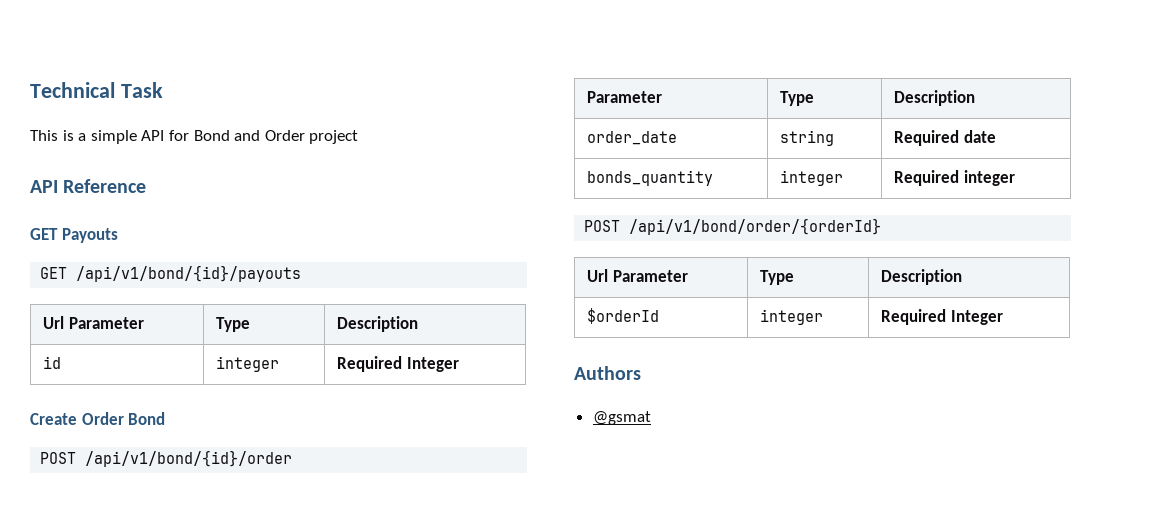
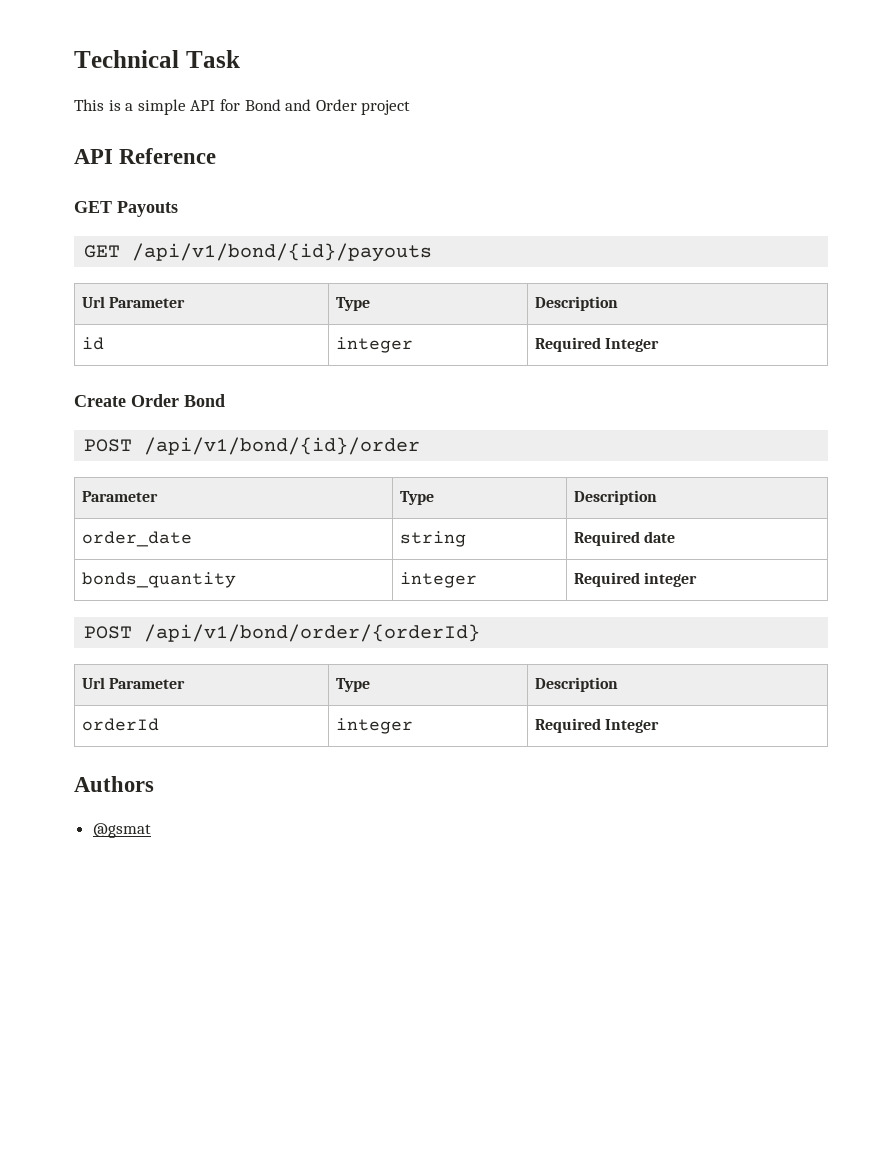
[587,308,660,324] $orderId -> [81,718,159,731] orderId

